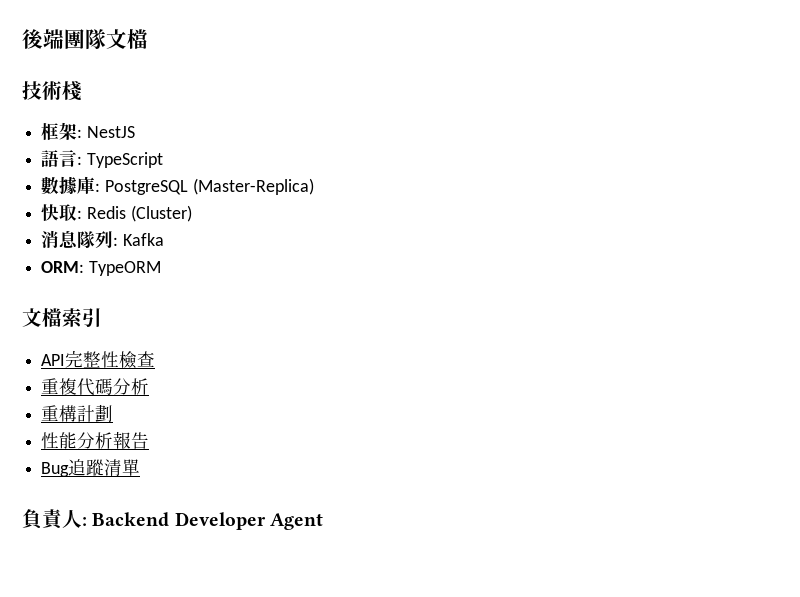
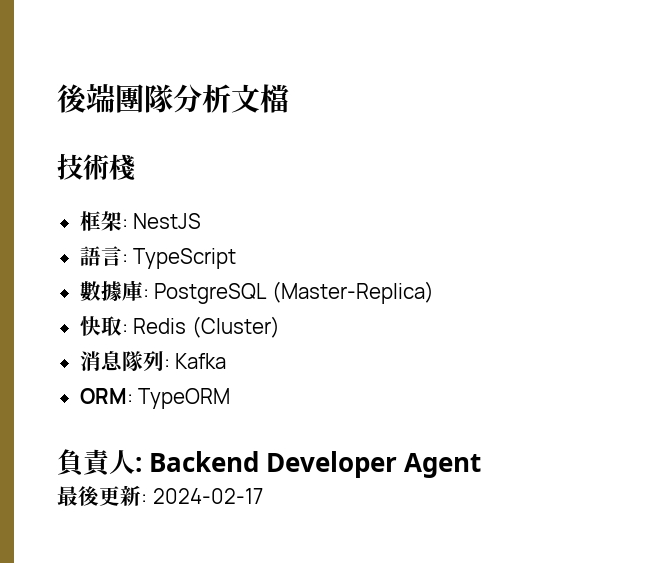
(106, 39) none -> [173,84,231,113] 分析
[22,308,102,328] [41,350,156,369] [41,378,150,396] [41,404,114,422] [41,431,150,449] [41,459,141,477] // 文檔索引 // API完整性檢查 // 重複代碼分析 // 重構計劃 // 性能分析報告 // Bug追蹤清單 -> (231, 398) none
(323, 521) none -> [57,485,263,506] // 最後更新: 2024-02-17

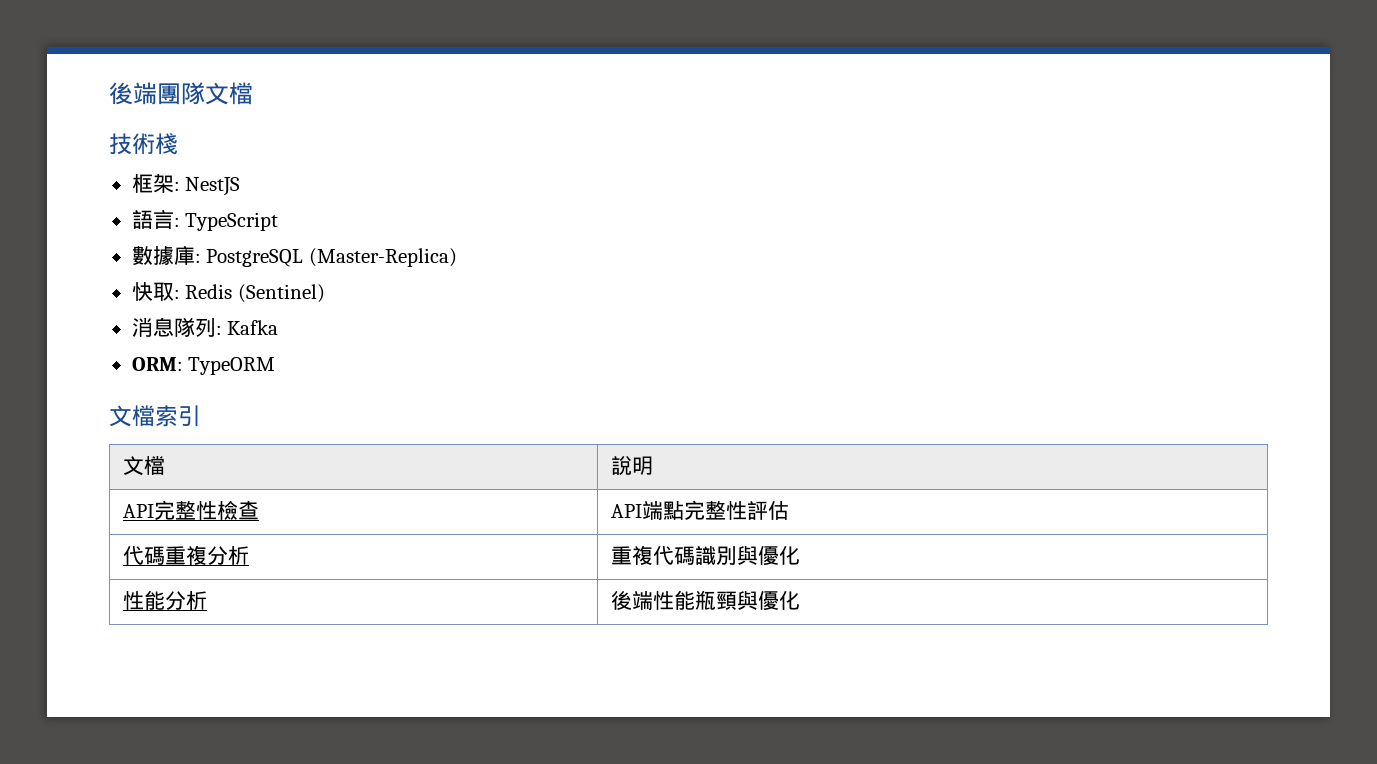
[173,84,231,113] 分析 -> (205, 93) none
[191,316,280,338] (Cluster) -> [237,284,325,303] (Sentinel)
[57,449,482,478] [57,485,263,506] 負責人: Backend Developer Agent // 最後更新: 2024-02-17 -> [109,405,201,427] [122,456,165,476] [610,456,653,475] [122,500,259,520] [610,500,789,520] [122,545,249,565] [610,545,800,566] [122,590,207,610] [610,590,800,611] 文檔索引 // 文檔 | 說明 // API完整性檢查 | API端點完整性評估 // 代碼重複分析 | 重複代碼識別與優化 // 性能分析 | 後端性能瓶頸與優化

